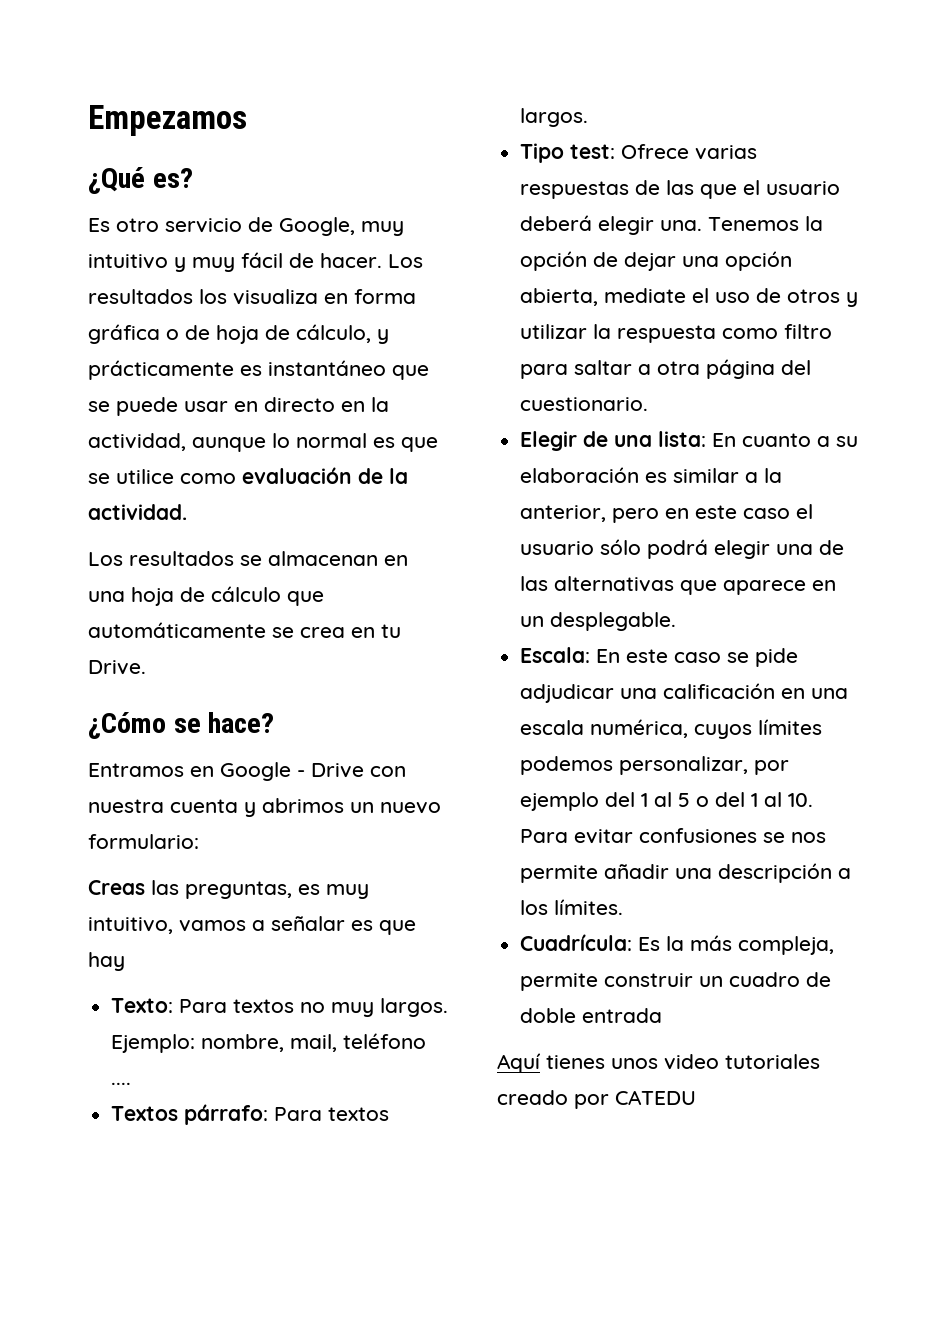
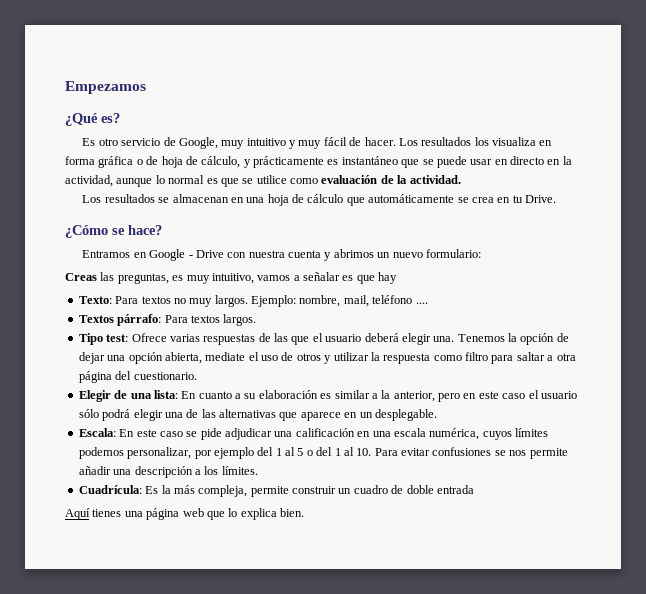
[611,1054,820,1070] [497,1090,696,1109] unos video tutoriales creado por CATEDU -> [124,508,304,520] una página web que lo explica bien.

